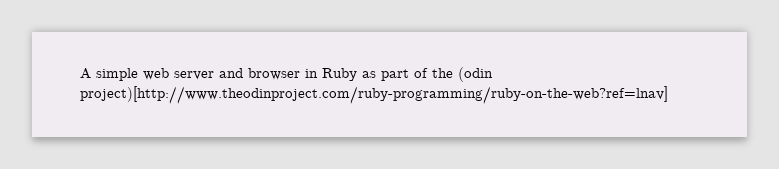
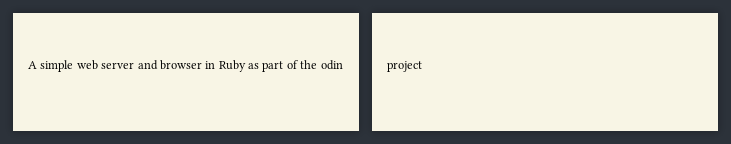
[458,67,493,82] [80,86,668,104] (odin project)[http://www.theodinproject.com/ruby-programming/ruby-on-the-web?ref=lnav] -> [320,60,422,72] odin project

